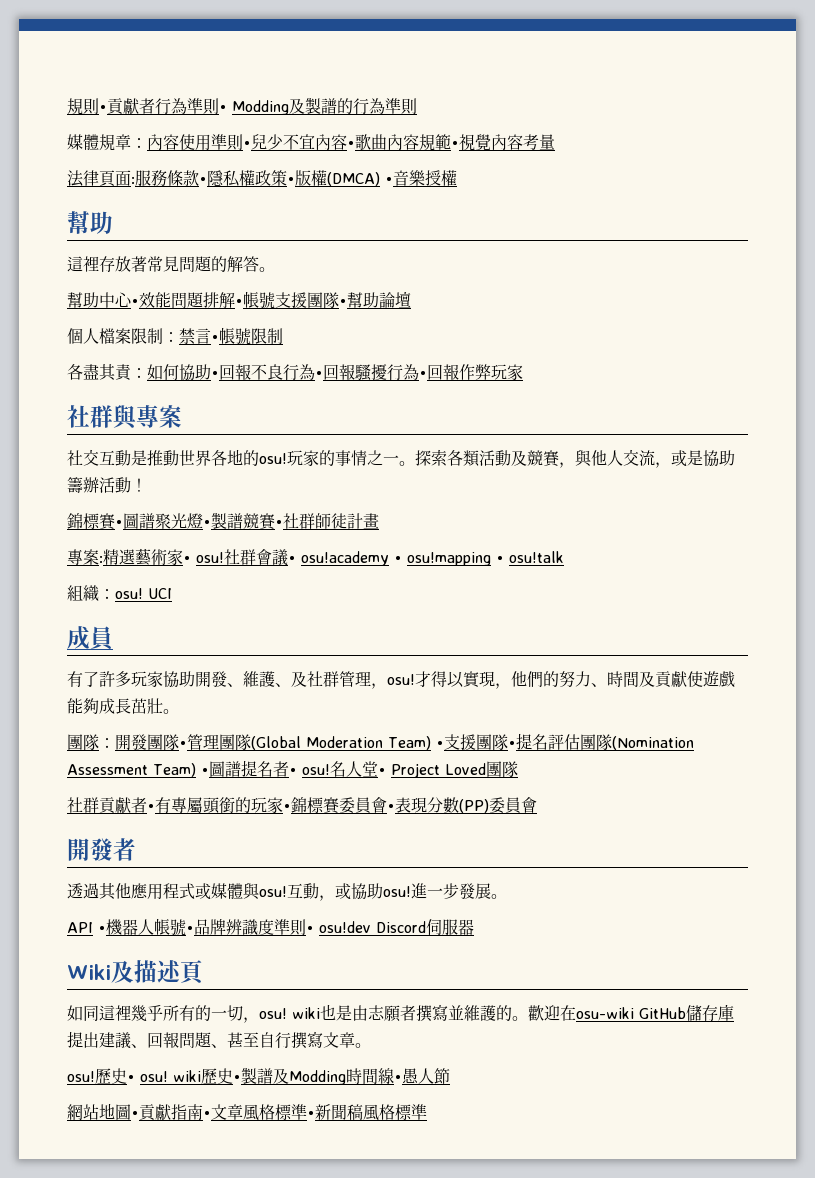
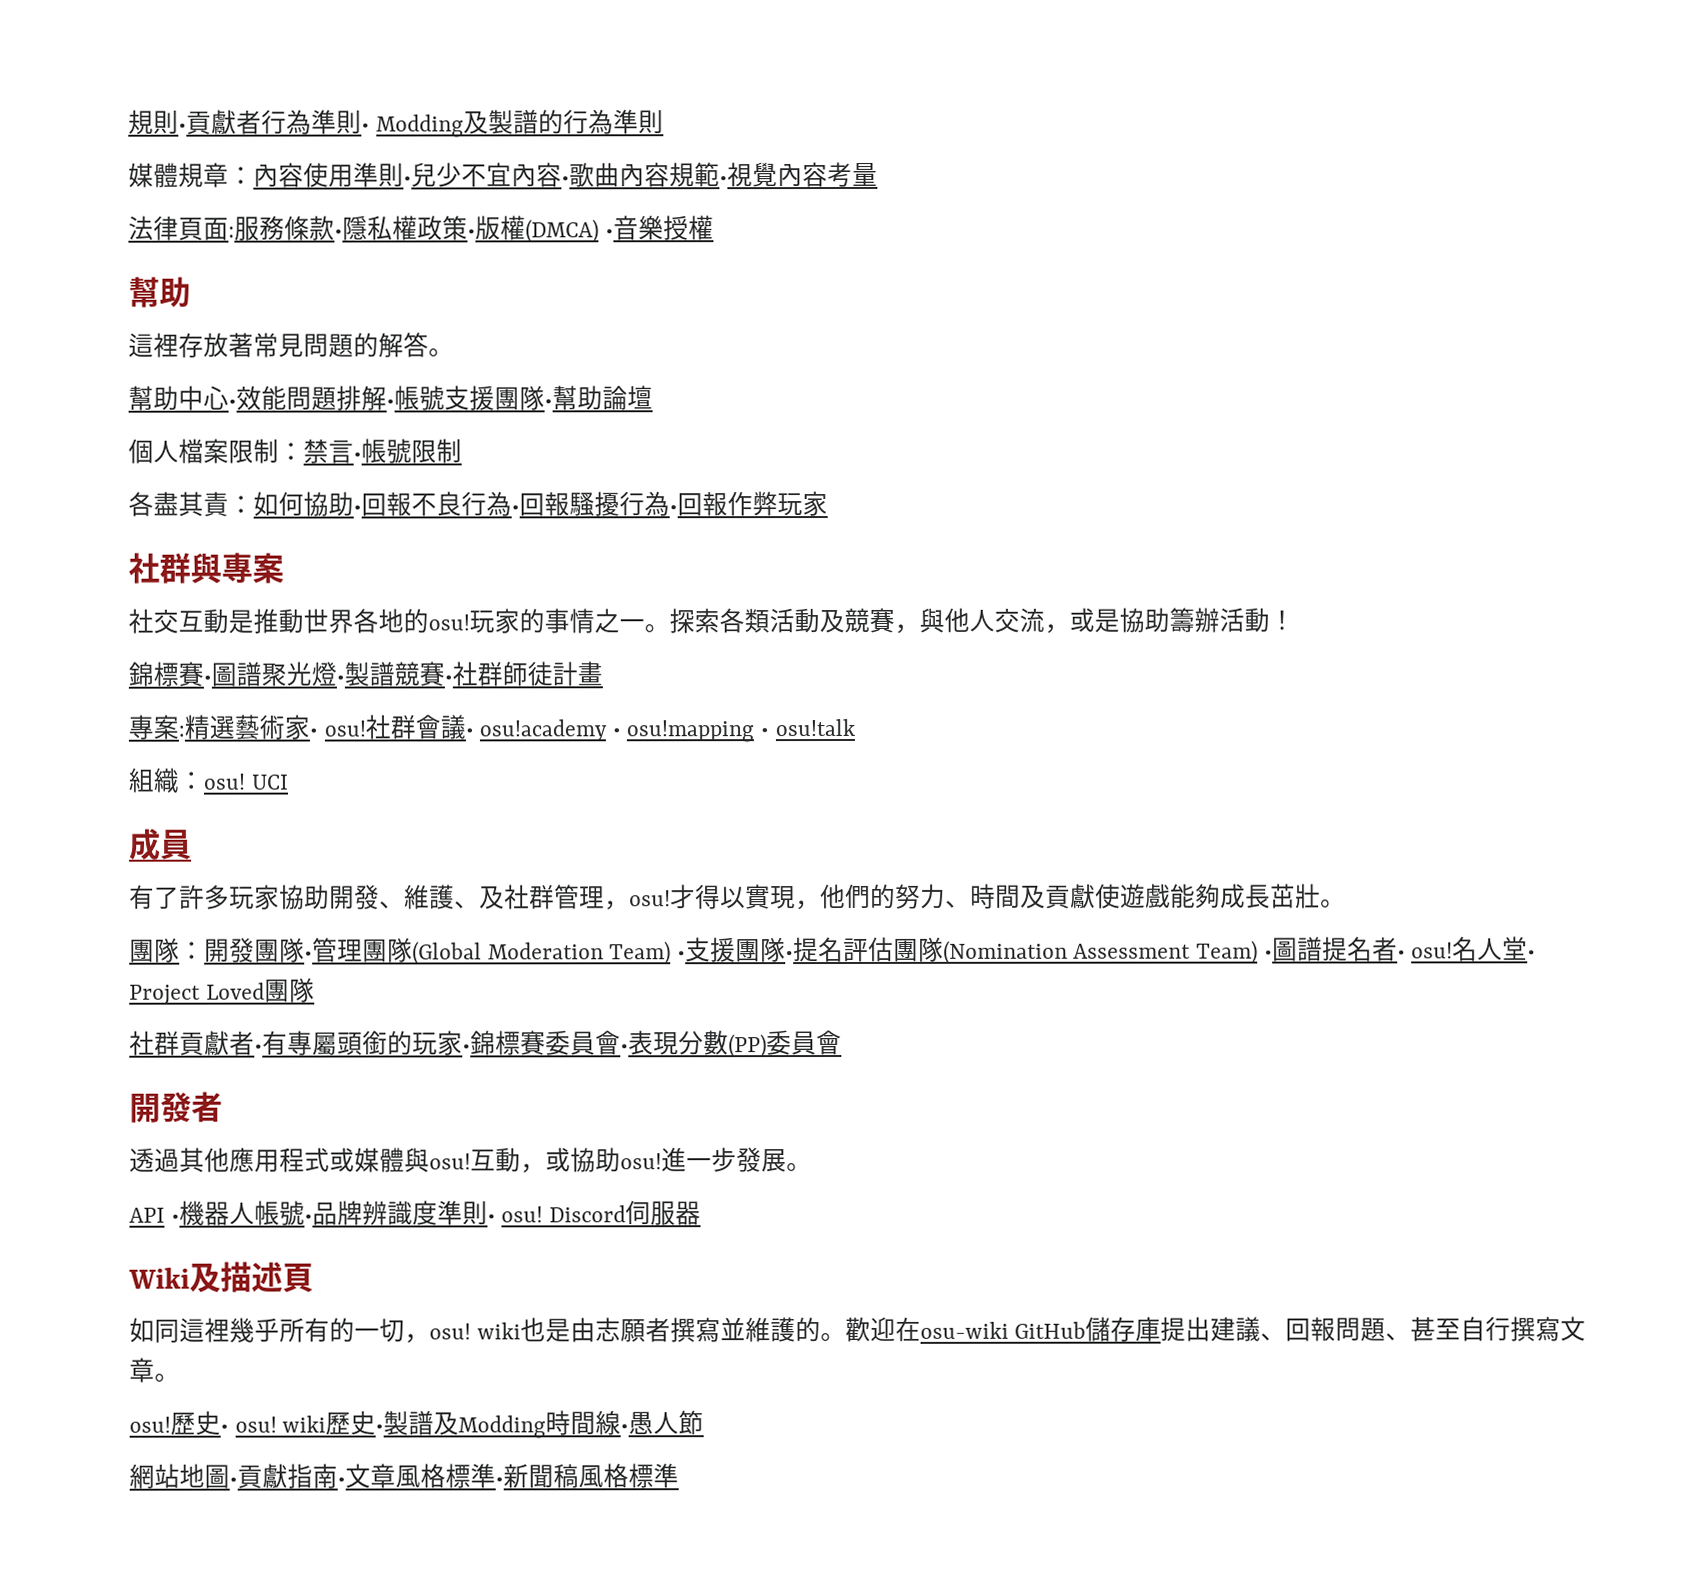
[319,921,371,933] osu!dev -> [501,1206,544,1223] osu!

